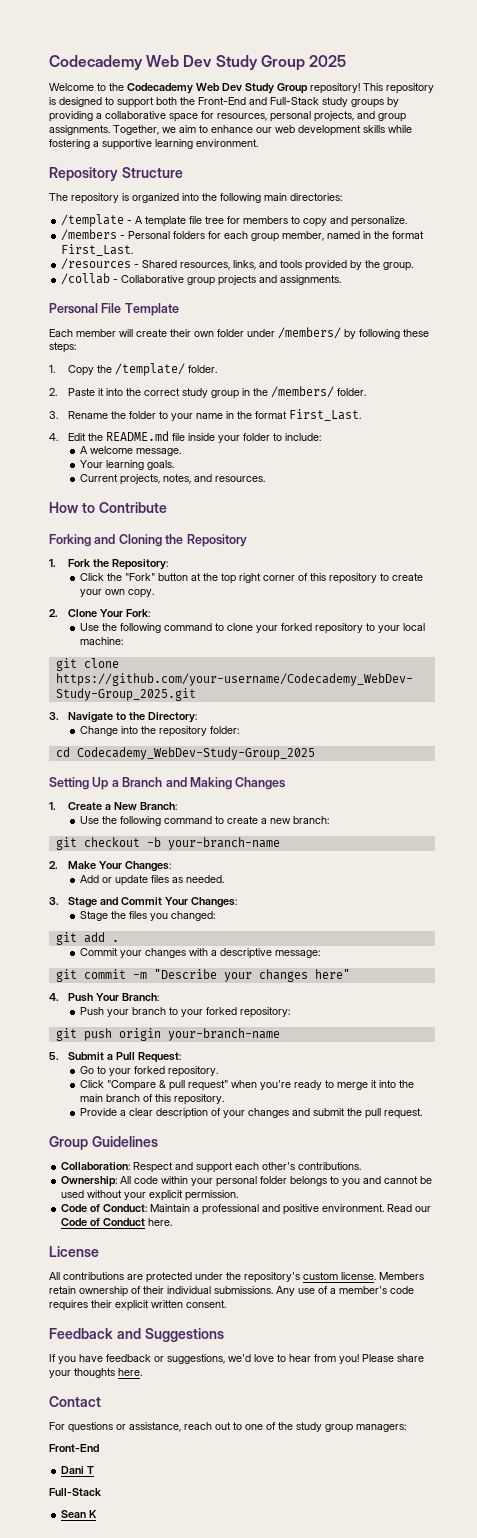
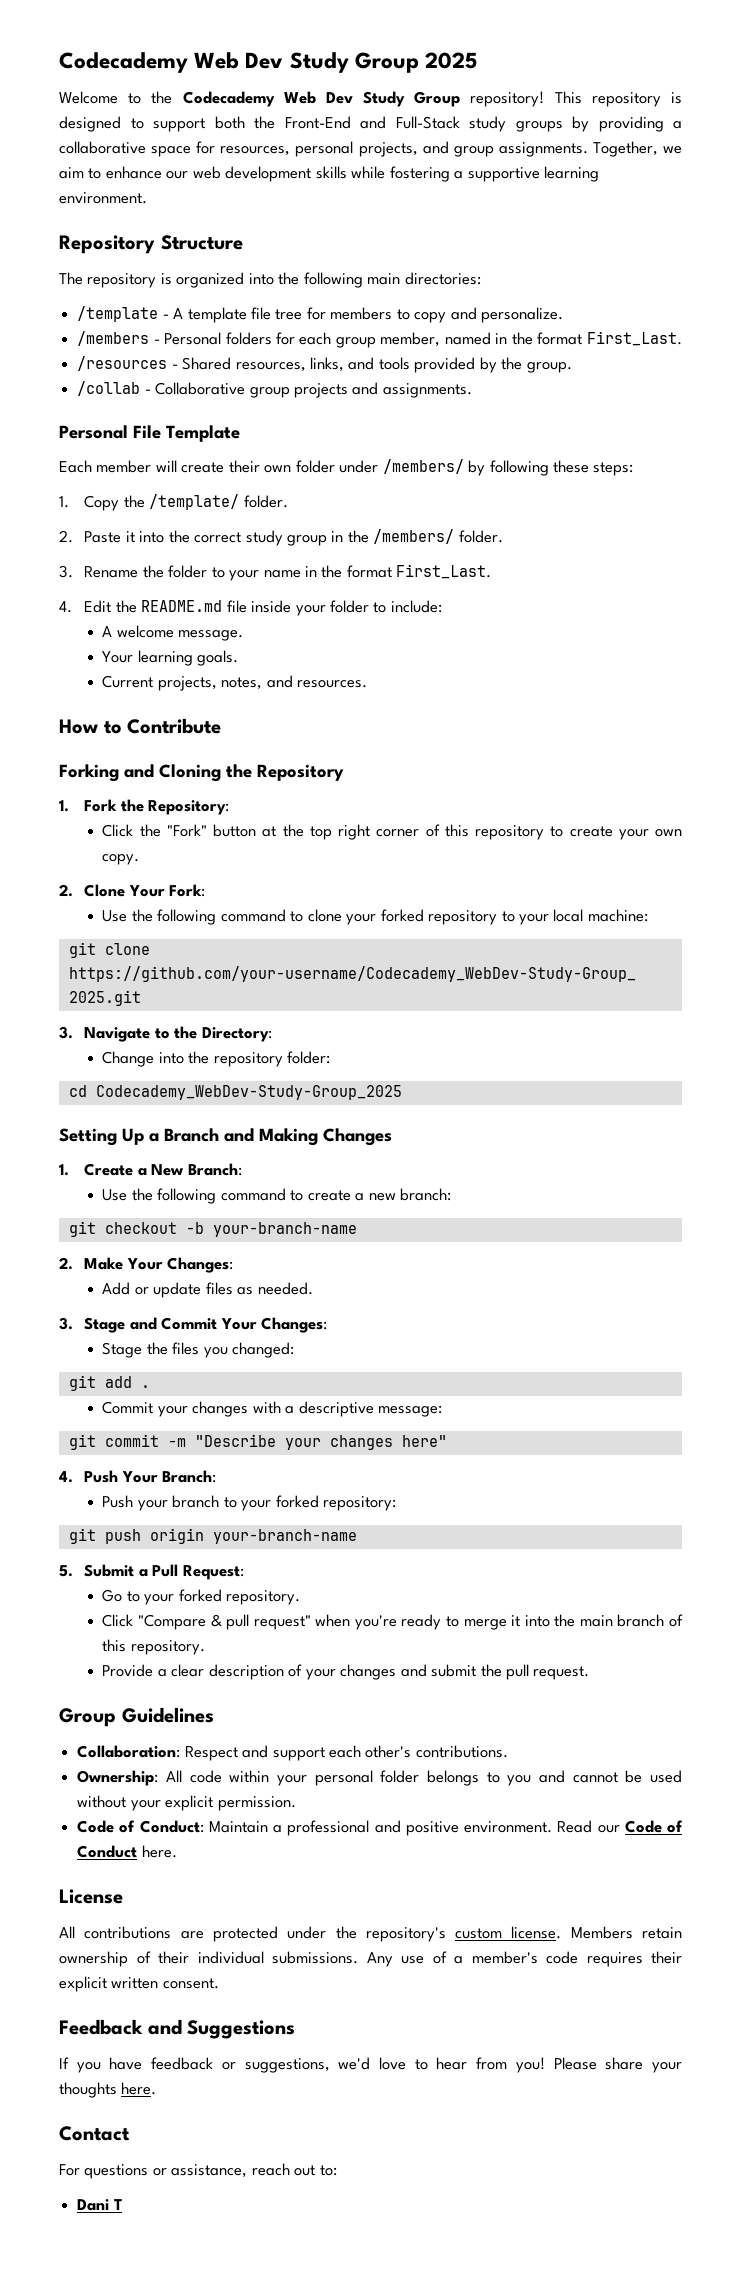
[233,1422,406,1433] [49,1444,99,1452] to one of the study group managers: // Front-End -> [319,2165,337,2176] to:
[49,1488,101,1496] [61,1510,98,1518] // Full-Stack // Sean K -> (122, 2204) none

